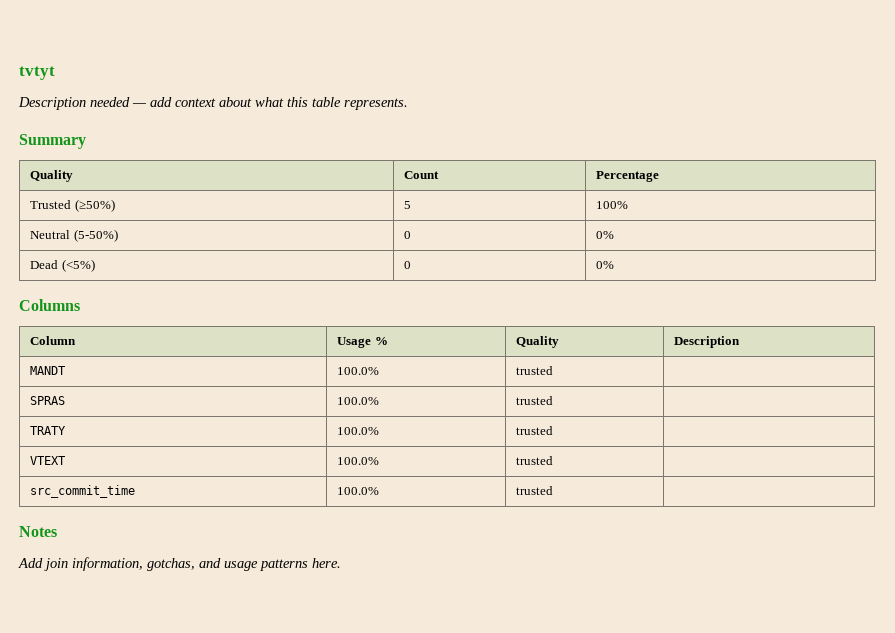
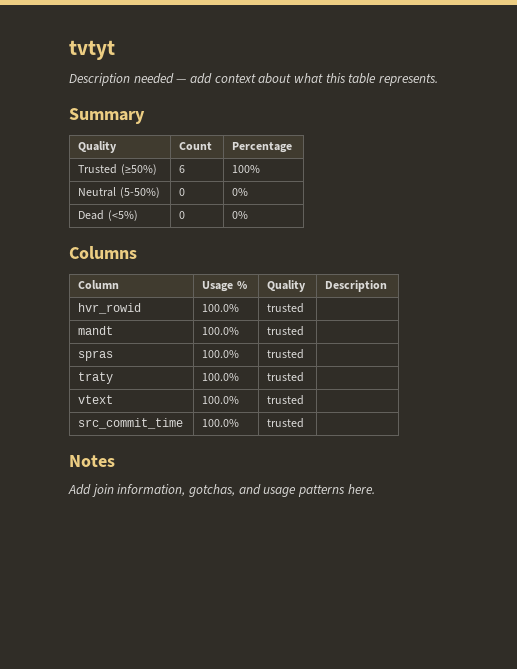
[404,201,412,209] 5 -> [179,165,186,173] 6
[30,366,66,375] [337,367,380,375] [516,366,554,375] [30,396,66,405] [337,397,380,405] [516,396,554,405] [30,426,67,435] [337,427,380,435] [516,426,554,435] [30,456,66,465] MANDT | 100.0% | trusted | // SPRAS | 100.0% | trusted | // TRATY | 100.0% | trusted | // VTEXT -> [78,303,142,314] [202,304,240,312] [267,303,305,313] [78,326,114,335] [202,327,240,335] [267,326,305,336] [78,350,114,361] [202,350,240,358] [267,349,305,359] [78,372,114,384] [202,373,240,381] [267,372,305,382] [78,395,114,404] hvr_rowid | 100.0% | trusted | // mandt | 100.0% | trusted | // spras | 100.0% | trusted | // traty | 100.0% | trusted | // vtext

